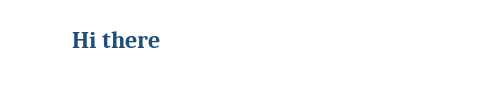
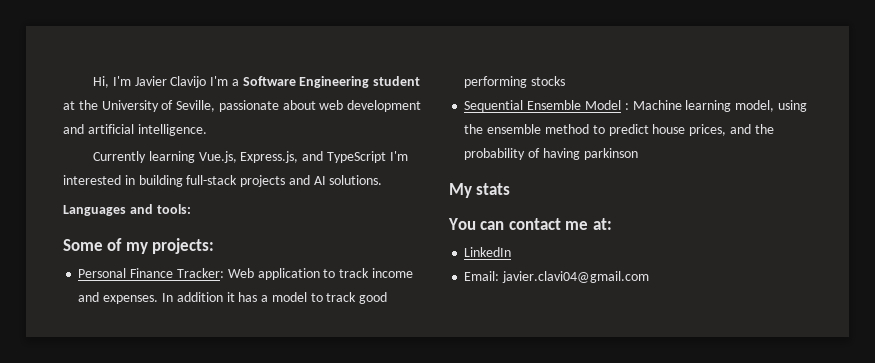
[72,31,161,48] Hi there -> [92,76,421,88] [63,100,422,112] [63,124,207,136] [92,151,408,163] [63,175,383,187] [63,204,191,216] [63,238,215,254] [78,268,413,280] [78,292,388,304] [464,76,566,88] [464,100,807,112] [464,124,774,136] [464,148,638,160] [449,183,511,198] [448,218,612,230] [464,247,512,257] [464,271,650,283] Hi, I'm Javier Clavijo I'm a Software Engineering student at the University of Seville, passionate about web development and artificial intelligence. // Currently learning Vue.js, Express.js, and TypeScript I'm interested in building full-stack projects and AI solutions. // Languages and tools: // Some of my projects: // Personal Finance Tracker: Web application to track income and expenses. In addition it has a model to track good performing stocks // Sequential Ensemble Model : Machine learning model, using the ensemble method to predict house prices, and the probability of having parkinson // My stats // You can contact me at: // LinkedIn // Email: javier.clavi04@gmail.com

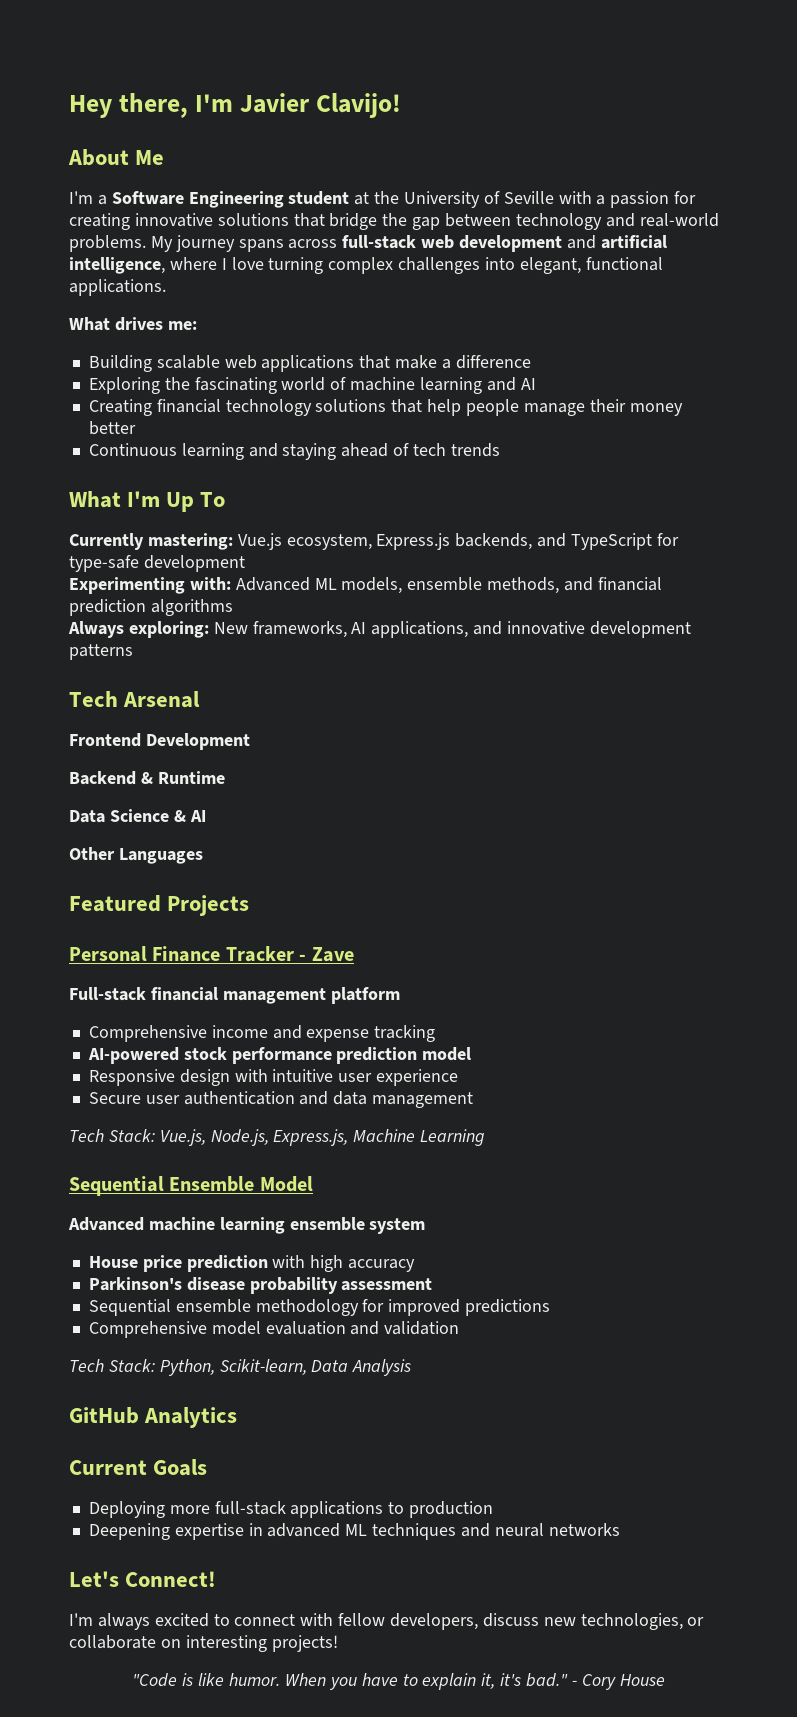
[92,76,207,88] Hi, I'm Javier Clavijo -> [69,93,401,118] [68,149,165,166] Hey there, I'm Javier Clavijo! // About Me //
[176,100,422,112] [63,124,207,136] [92,151,408,163] [63,175,383,187] [63,204,191,216] [63,238,215,254] [78,268,413,280] [78,292,388,304] [464,76,566,88] [464,100,807,112] [464,124,774,136] [464,148,638,160] [449,183,511,198] [448,218,612,230] [464,247,512,257] [464,271,650,283] Seville, passionate about web development and artificial intelligence. // Currently learning Vue.js, Express.js, and TypeScript I'm interested in building full-stack projects and AI solutions. // Languages and tools: // Some of my projects: // Personal Finance Tracker: Web application to track income and expenses. In addition it has a model to track good performing stocks // Sequential Ensemble Model : Machine learning model, using the ensemble method to predict house prices, and the probability of having parkinson // My stats // You can contact me at: // LinkedIn // Email: javier.clavi04@gmail.com -> [503,191,697,208] [69,213,719,230] [69,235,667,252] [69,257,663,274] [69,279,166,296] [69,317,197,331] [88,355,531,372] [88,377,536,394] [88,399,683,416] [88,421,136,435] [88,443,500,460] [69,491,226,512] [69,533,679,550] [69,555,245,572] [69,577,662,594] [69,599,233,616] [68,621,691,638] [69,644,133,660] [69,691,201,708] [69,733,250,750] [69,771,225,785] [69,809,206,823] [69,847,203,864] [69,895,250,916] [69,946,354,962] [69,987,400,1004] [88,1025,436,1042] [87,1047,472,1064] [88,1069,459,1086] [88,1091,474,1108] [69,1129,486,1146] [69,1176,313,1196] [68,1217,426,1234] [88,1255,416,1272] [88,1277,433,1294] [88,1299,551,1316] [88,1321,460,1338] [69,1359,412,1376] [69,1407,238,1428] [69,1459,208,1476] [88,1501,494,1518] [88,1523,620,1540] [69,1571,217,1587] [69,1613,705,1630] [69,1635,338,1652] [132,1673,665,1690] Seville with a passion for creating innovative solutions that bridge the gap between technology and real-world problems. My journey spans across full-stack web development and artificial intelligence, where I love turning complex challenges into elegant, functional applications. // What drives me: // Building scalable web applications that make a difference // Exploring the fascinating world of machine learning and AI // Creating financial technology solutions that help people manage their money better // Continuous learning and staying ahead of tech trends // What I'm Up To // Currently mastering: Vue.js ecosystem, Express.js backends, and TypeScript for type-safe development // Experimenting with: Advanced ML models, ensemble methods, and financial prediction algorithms // Always exploring: New frameworks, AI applications, and innovative development patterns // Tech Arsenal // Frontend Development // Backend & Runtime // Data Science & AI // Other Languages // Featured Projects // Personal Finance Tracker - Zave // Full-stack financial management platform // Comprehensive income and expense tracking // AI-powered stock performance prediction model // Responsive design with intuitive user experience // Secure user authentication and data management // Tech Stack: Vue.js, Node.js, Express.js, Machine Learning // Sequential Ensemble Model // Advanced machine learning ensemble system // House price prediction with high accuracy // Parkinson's disease probability assessment // Sequential ensemble methodology for improved predictions // Comprehensive model evaluation and validation // Tech Stack: Python, Scikit-learn, Data Analysis // GitHub Analytics // Current Goals // Deploying more full-stack applications to production // Deepening expertise in advanced ML techniques and neural networks // Let's Connect! // I'm always excited to connect with fellow developers, discuss new technologies, or collaborate on interesting projects! // "Code is like humor. When you have to explain it, it's bad." - Cory House

